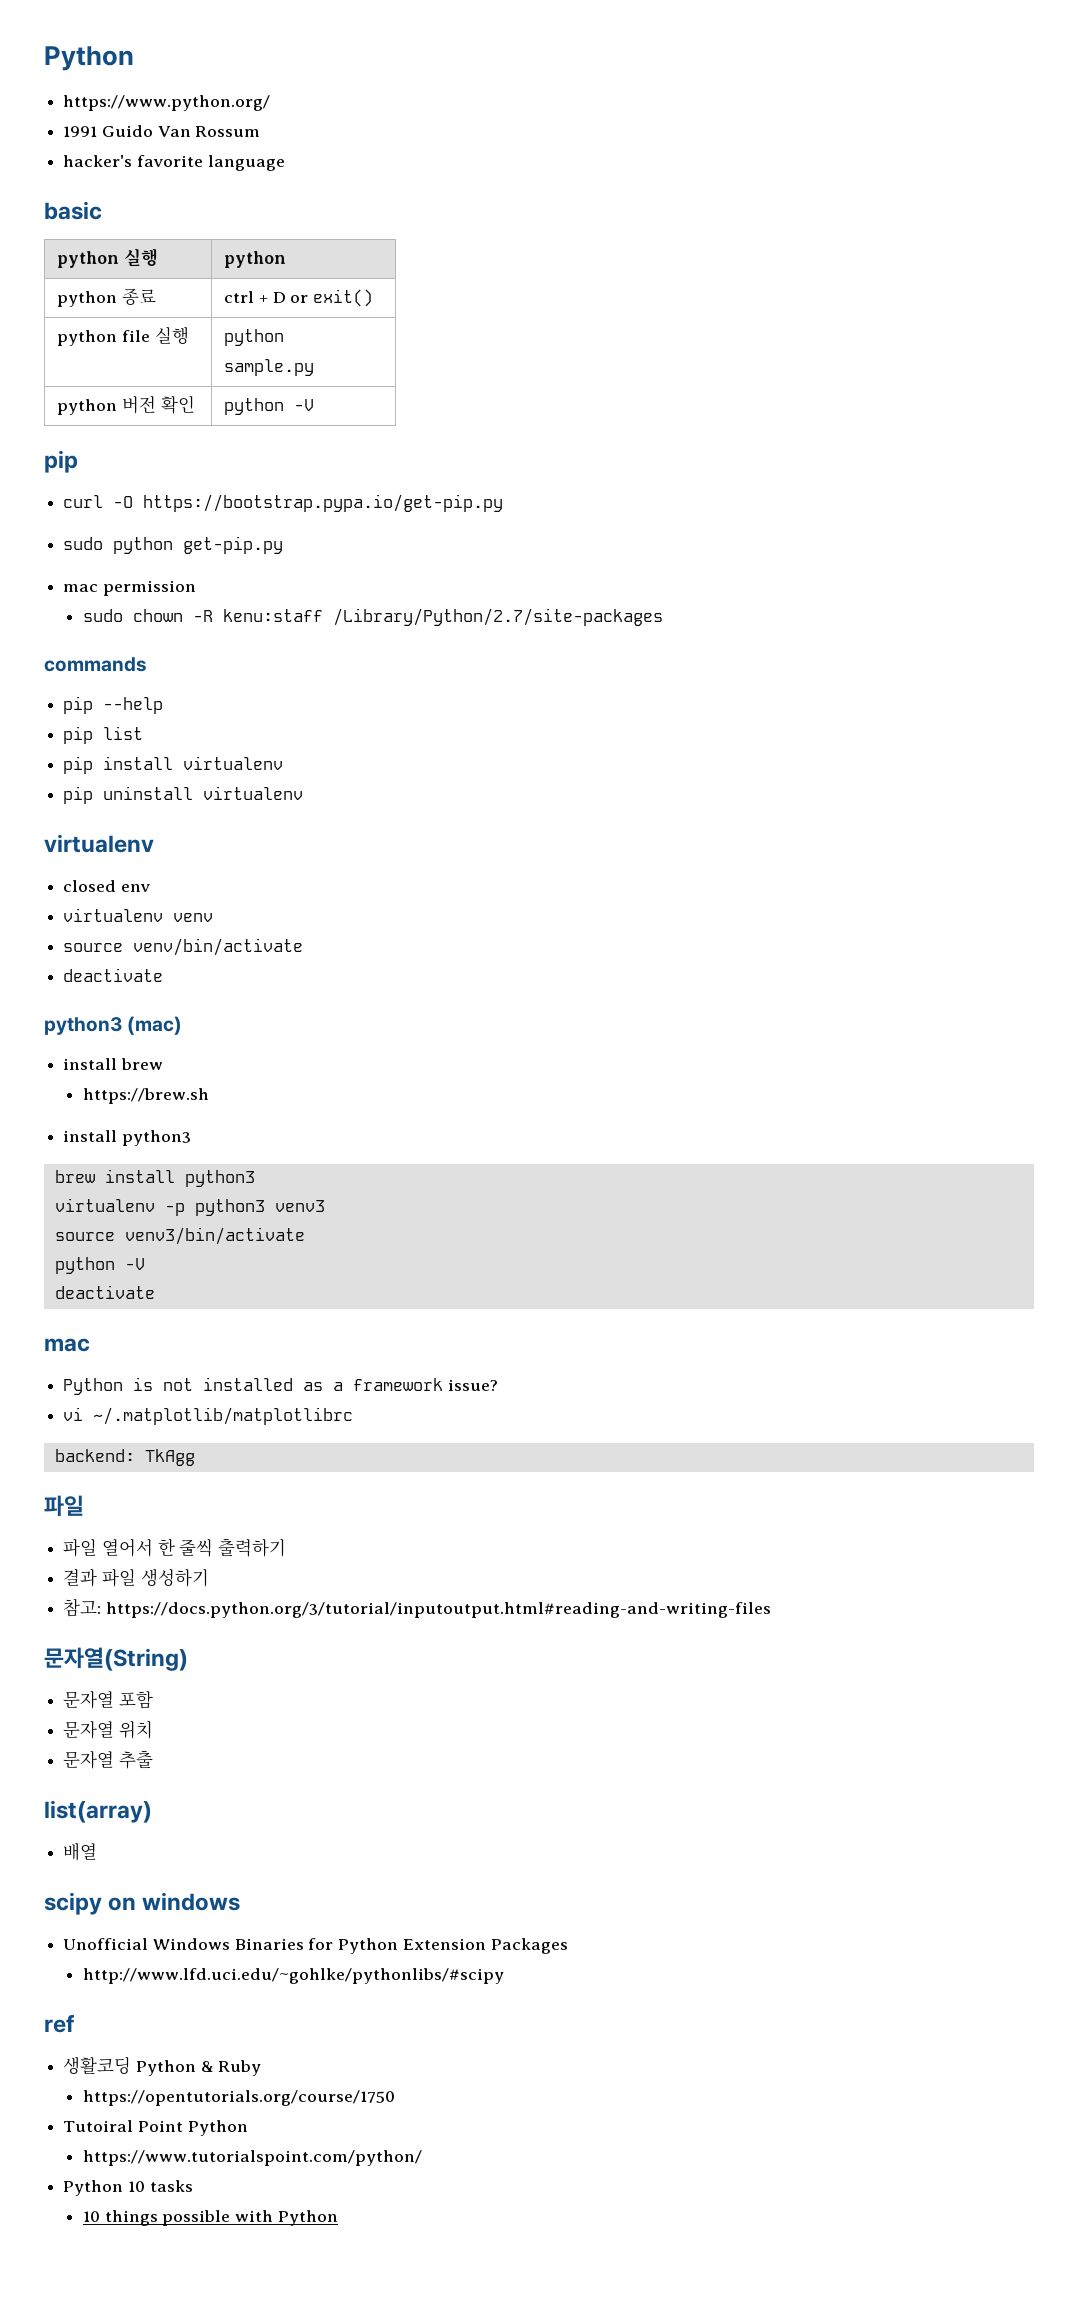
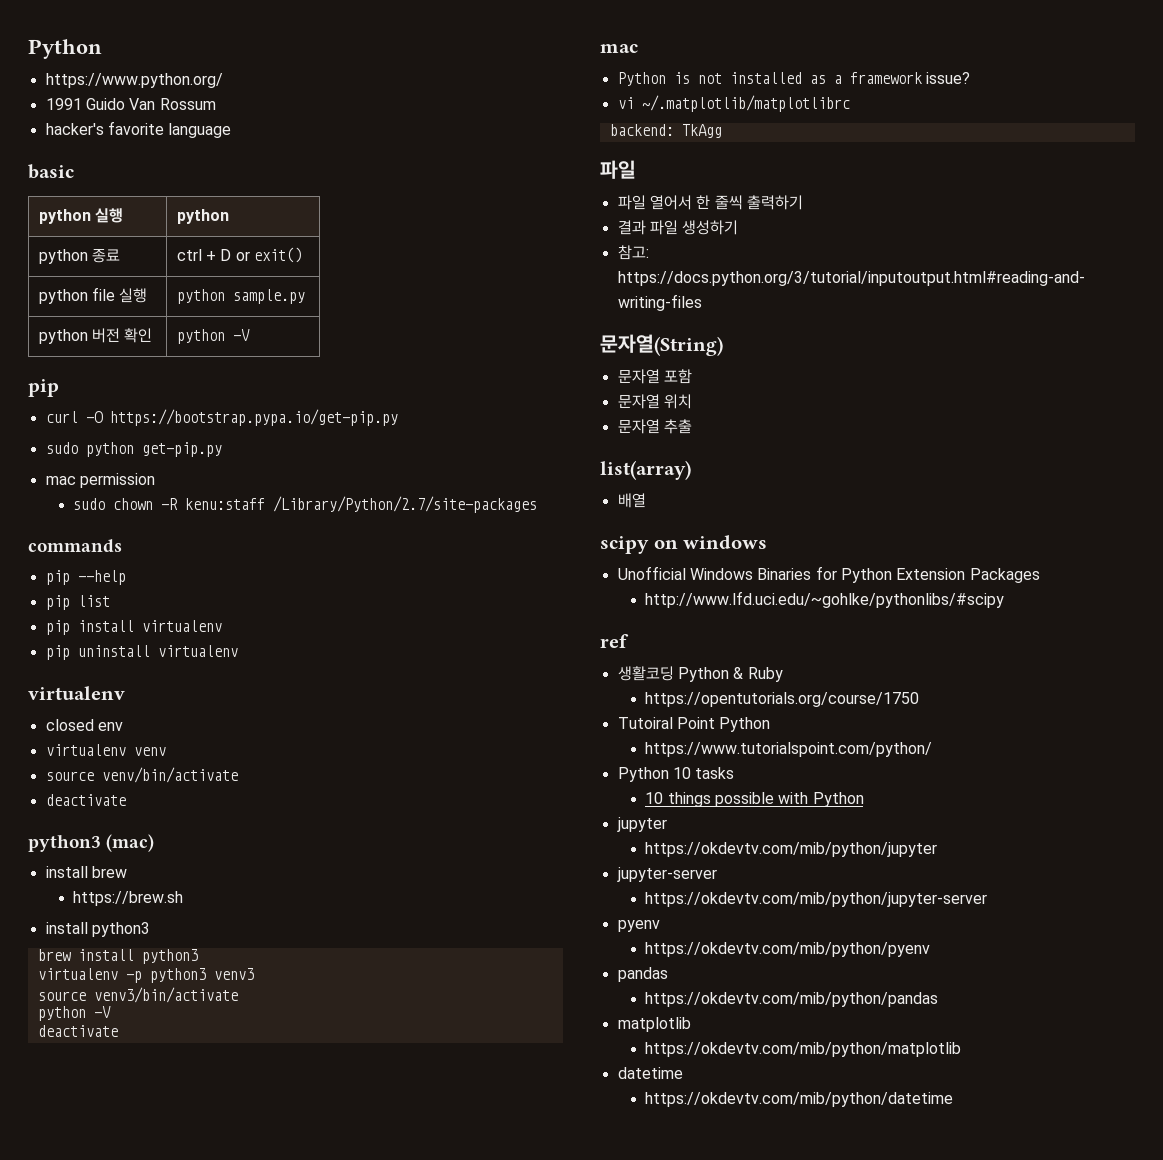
(338, 2218) none -> [616,817,667,832] [645,842,938,857] [616,867,717,882] [645,892,988,907] [617,920,660,932] [645,942,931,957] [617,967,668,982] [645,992,939,1007] [617,1017,691,1032] [645,1042,962,1057] [617,1067,683,1079] [645,1092,954,1107] // jupyter // https://okdevtv.com/mib/python/jupyter // jupyter-server // https://okdevtv.com/mib/python/jupyter-server // pyenv // https://okdevtv.com/mib/python/pyenv // pandas // https://okdevtv.com/mib/python/pandas // matplotlib // https://okdevtv.com/mib/python/matplotlib // datetime // https://okdevtv.com/mib/python/datetime

